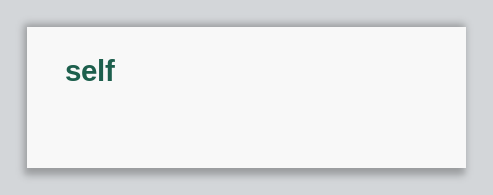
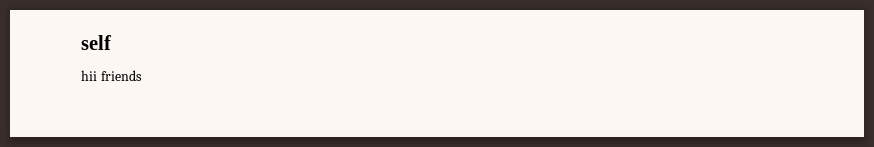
(115, 70) none -> [81,70,142,81] // hii friends

